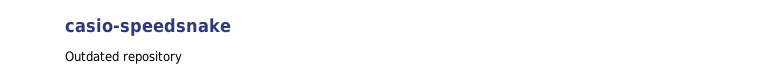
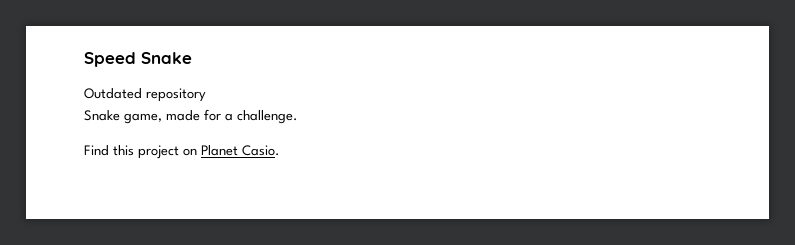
[65,18,231,36] casio-speedsnake -> [84,52,192,67] Speed Snake
(182, 57) none -> [84,109,298,124] [84,145,280,159] // Snake game, made for a challenge. // Find this project on Planet Casio.

